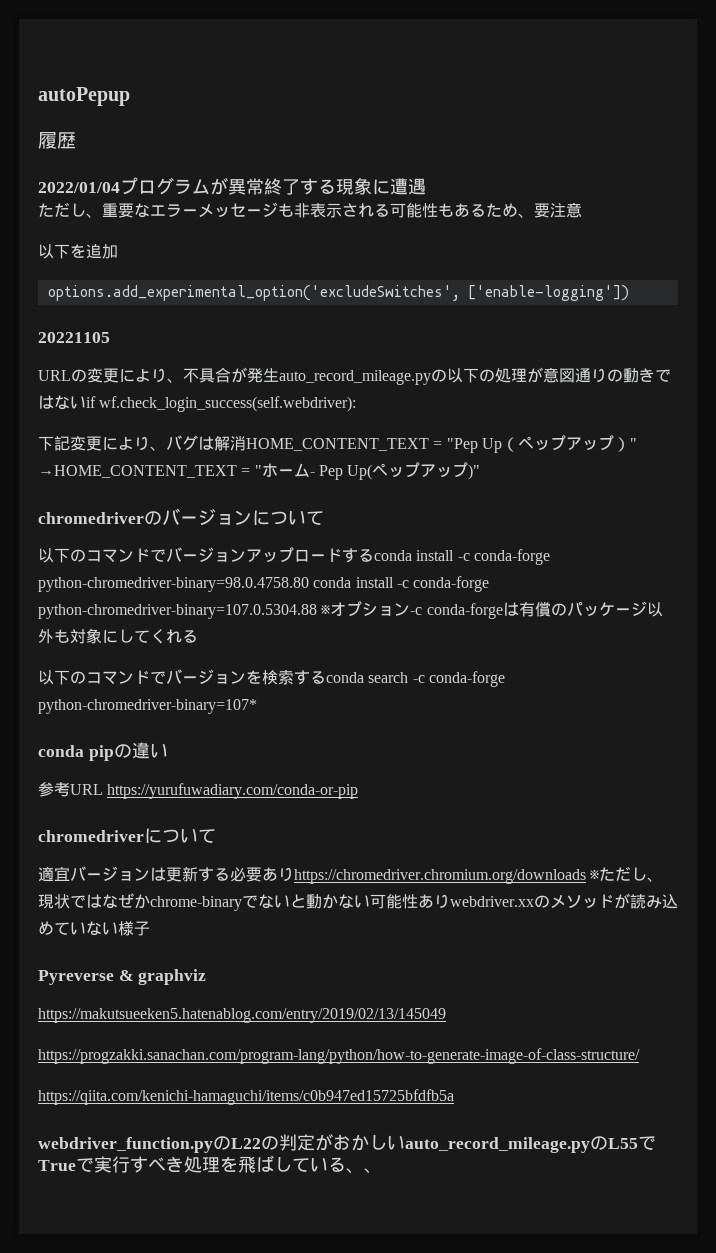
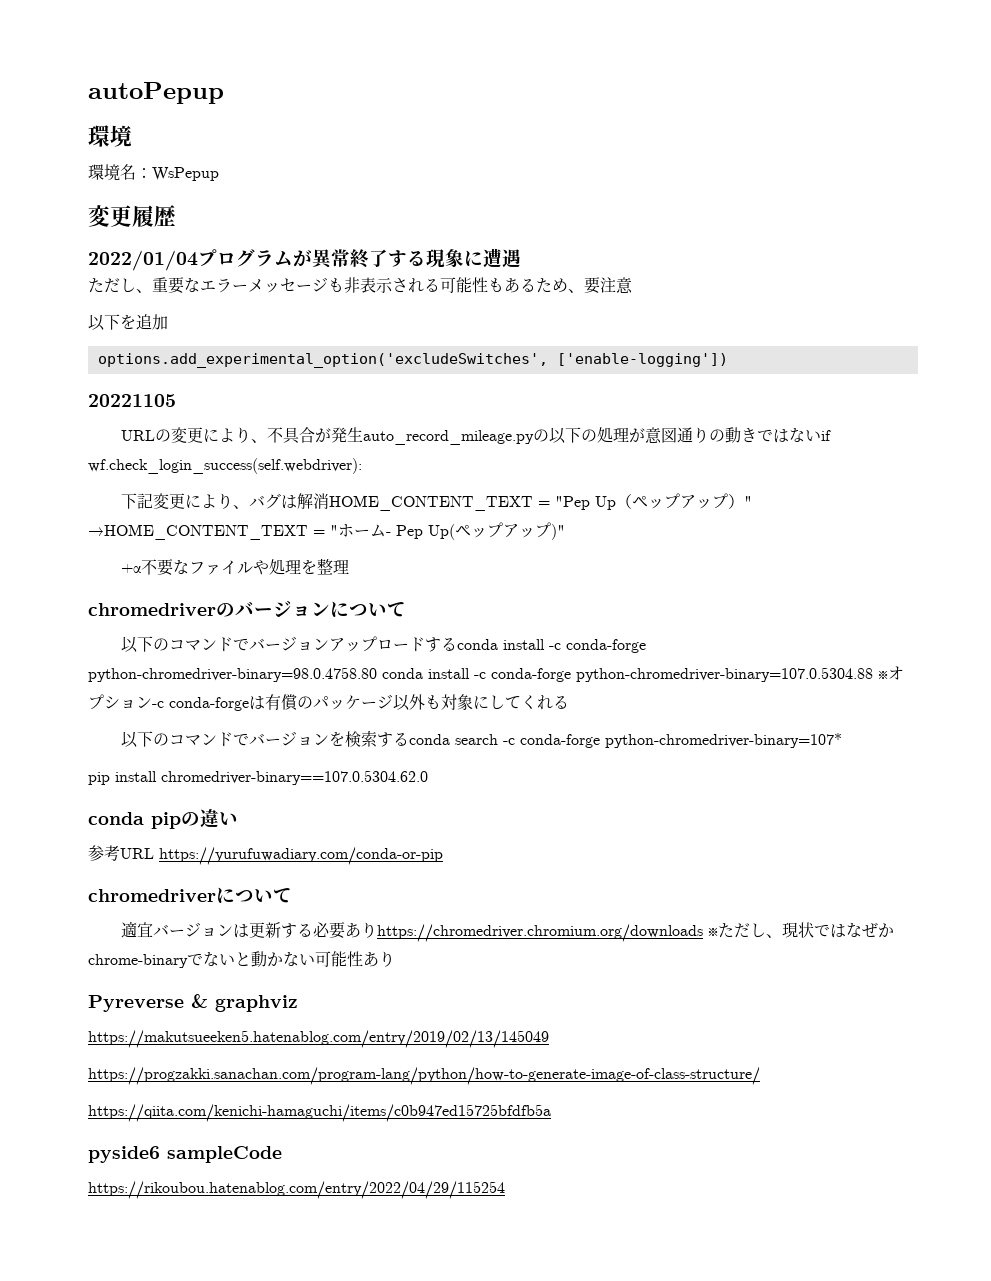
(130, 96) none -> [88,125,132,147] [88,164,219,181] [88,205,132,227] 環境 // 環境名：WsPepup // 変更
(481, 472) none -> [120,558,349,576] // +α不要なファイルや処理を整理
(257, 706) none -> [88,770,428,785] // pip install chromedriver-binary==107.0.5304.62.0
[450,893,678,909] [38,921,150,936] webdriver.xxのメソッドが読み込めていない様子 -> (395, 959) none
[38,1133,656,1153] [38,1155,382,1174] webdriver_function.pyのL22の判定がおかしいauto_record_mileage.pyのL55でTrueで実行すべき処理を飛ばしている、、 -> [88,1146,282,1163] [88,1181,505,1199] pyside6 sampleCode // https://rikoubou.hatenablog.com/entry/2022/04/29/115254

